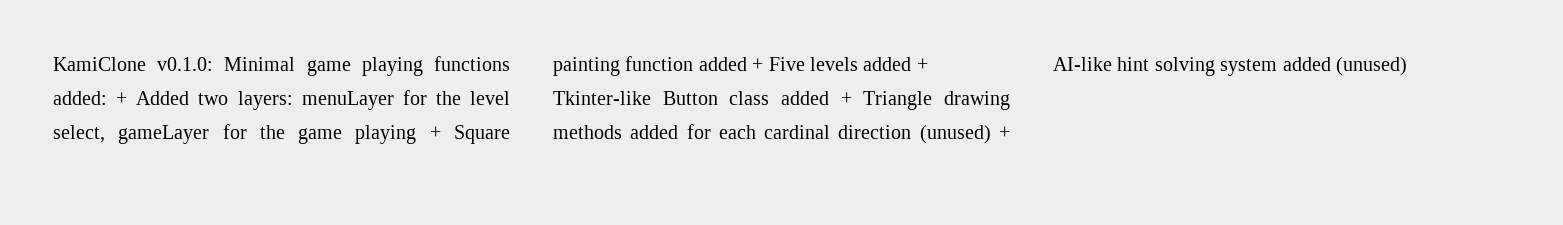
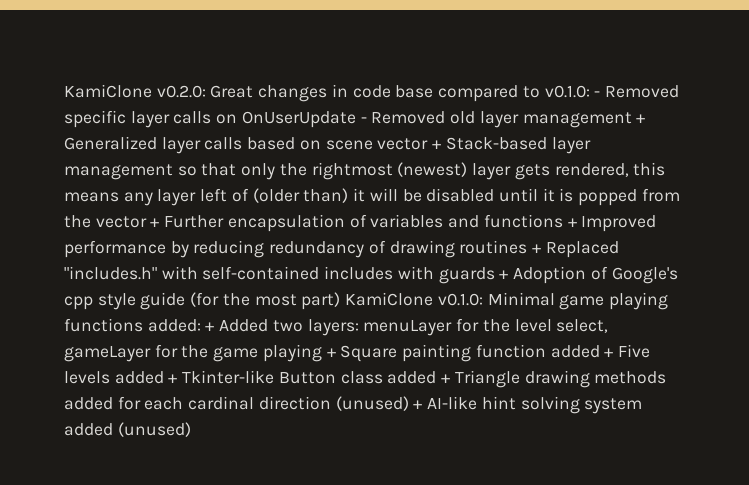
[53,57,146,71] KamiClone -> [64,84,679,102] [64,110,646,128] [64,136,591,154] [64,162,666,180] [64,188,680,206] [64,214,657,232] [64,240,619,258] [64,266,678,284] [64,292,434,310] KamiClone v0.2.0: Great changes in code base compared to v0.1.0: - Removed specific layer calls on OnUserUpdate - Removed old layer management + Generalized layer calls based on scene vector + Stack-based layer management so that only the rightmost (newest) layer gets rendered, this means any layer left of (older than) it will be disabled until it is popped from the vector + Further encapsulation of variables and functions + Improved performance by reducing redundancy of drawing routines + Replaced "includes.h" with self-contained includes with guards + Adoption of Google's cpp style guide (for the most part) KamiClone

